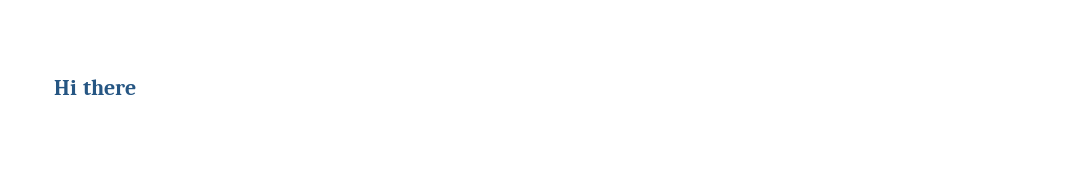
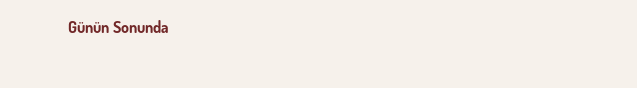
[54,79,136,95] Hi there -> [68,20,170,33] Günün Sonunda

